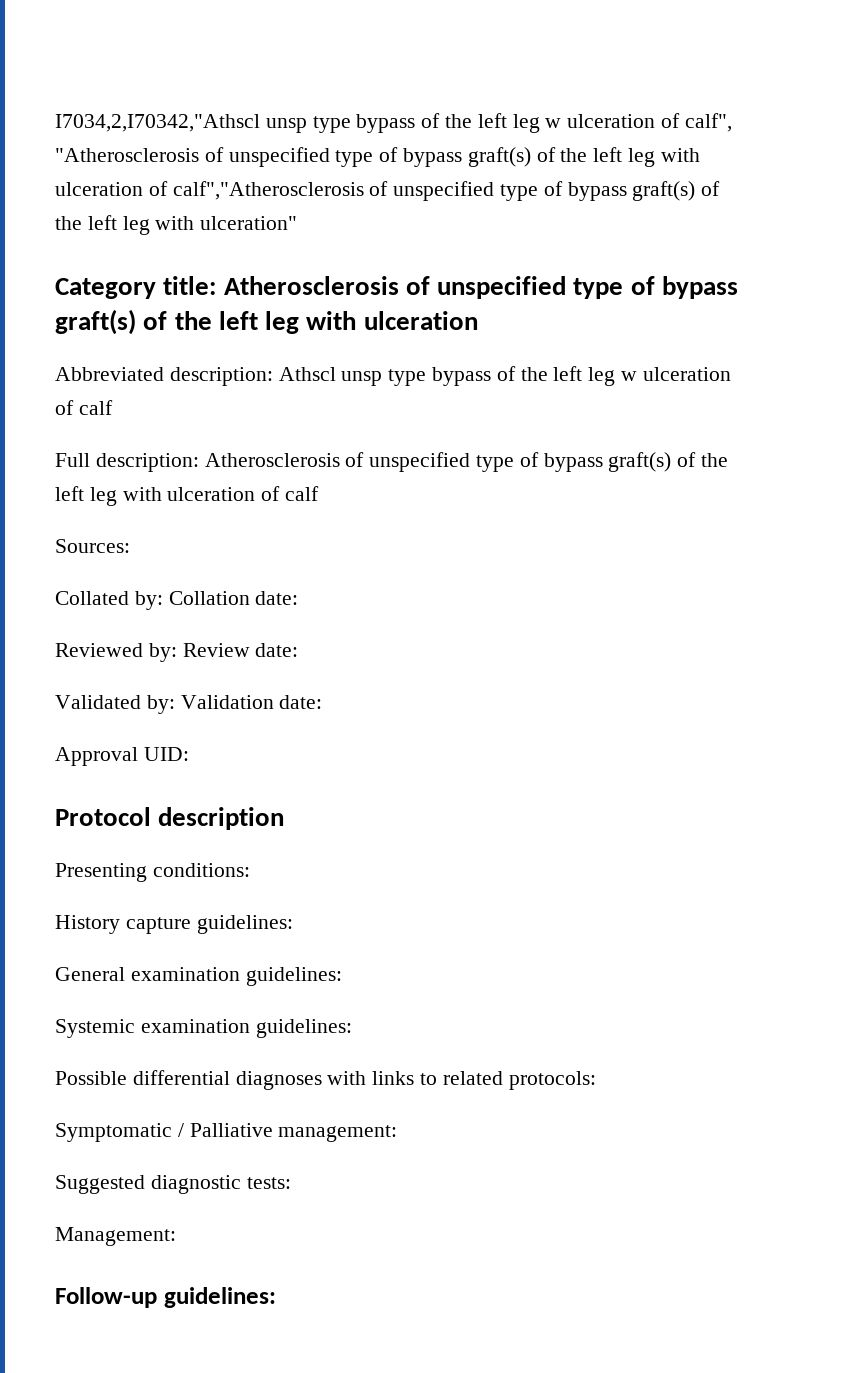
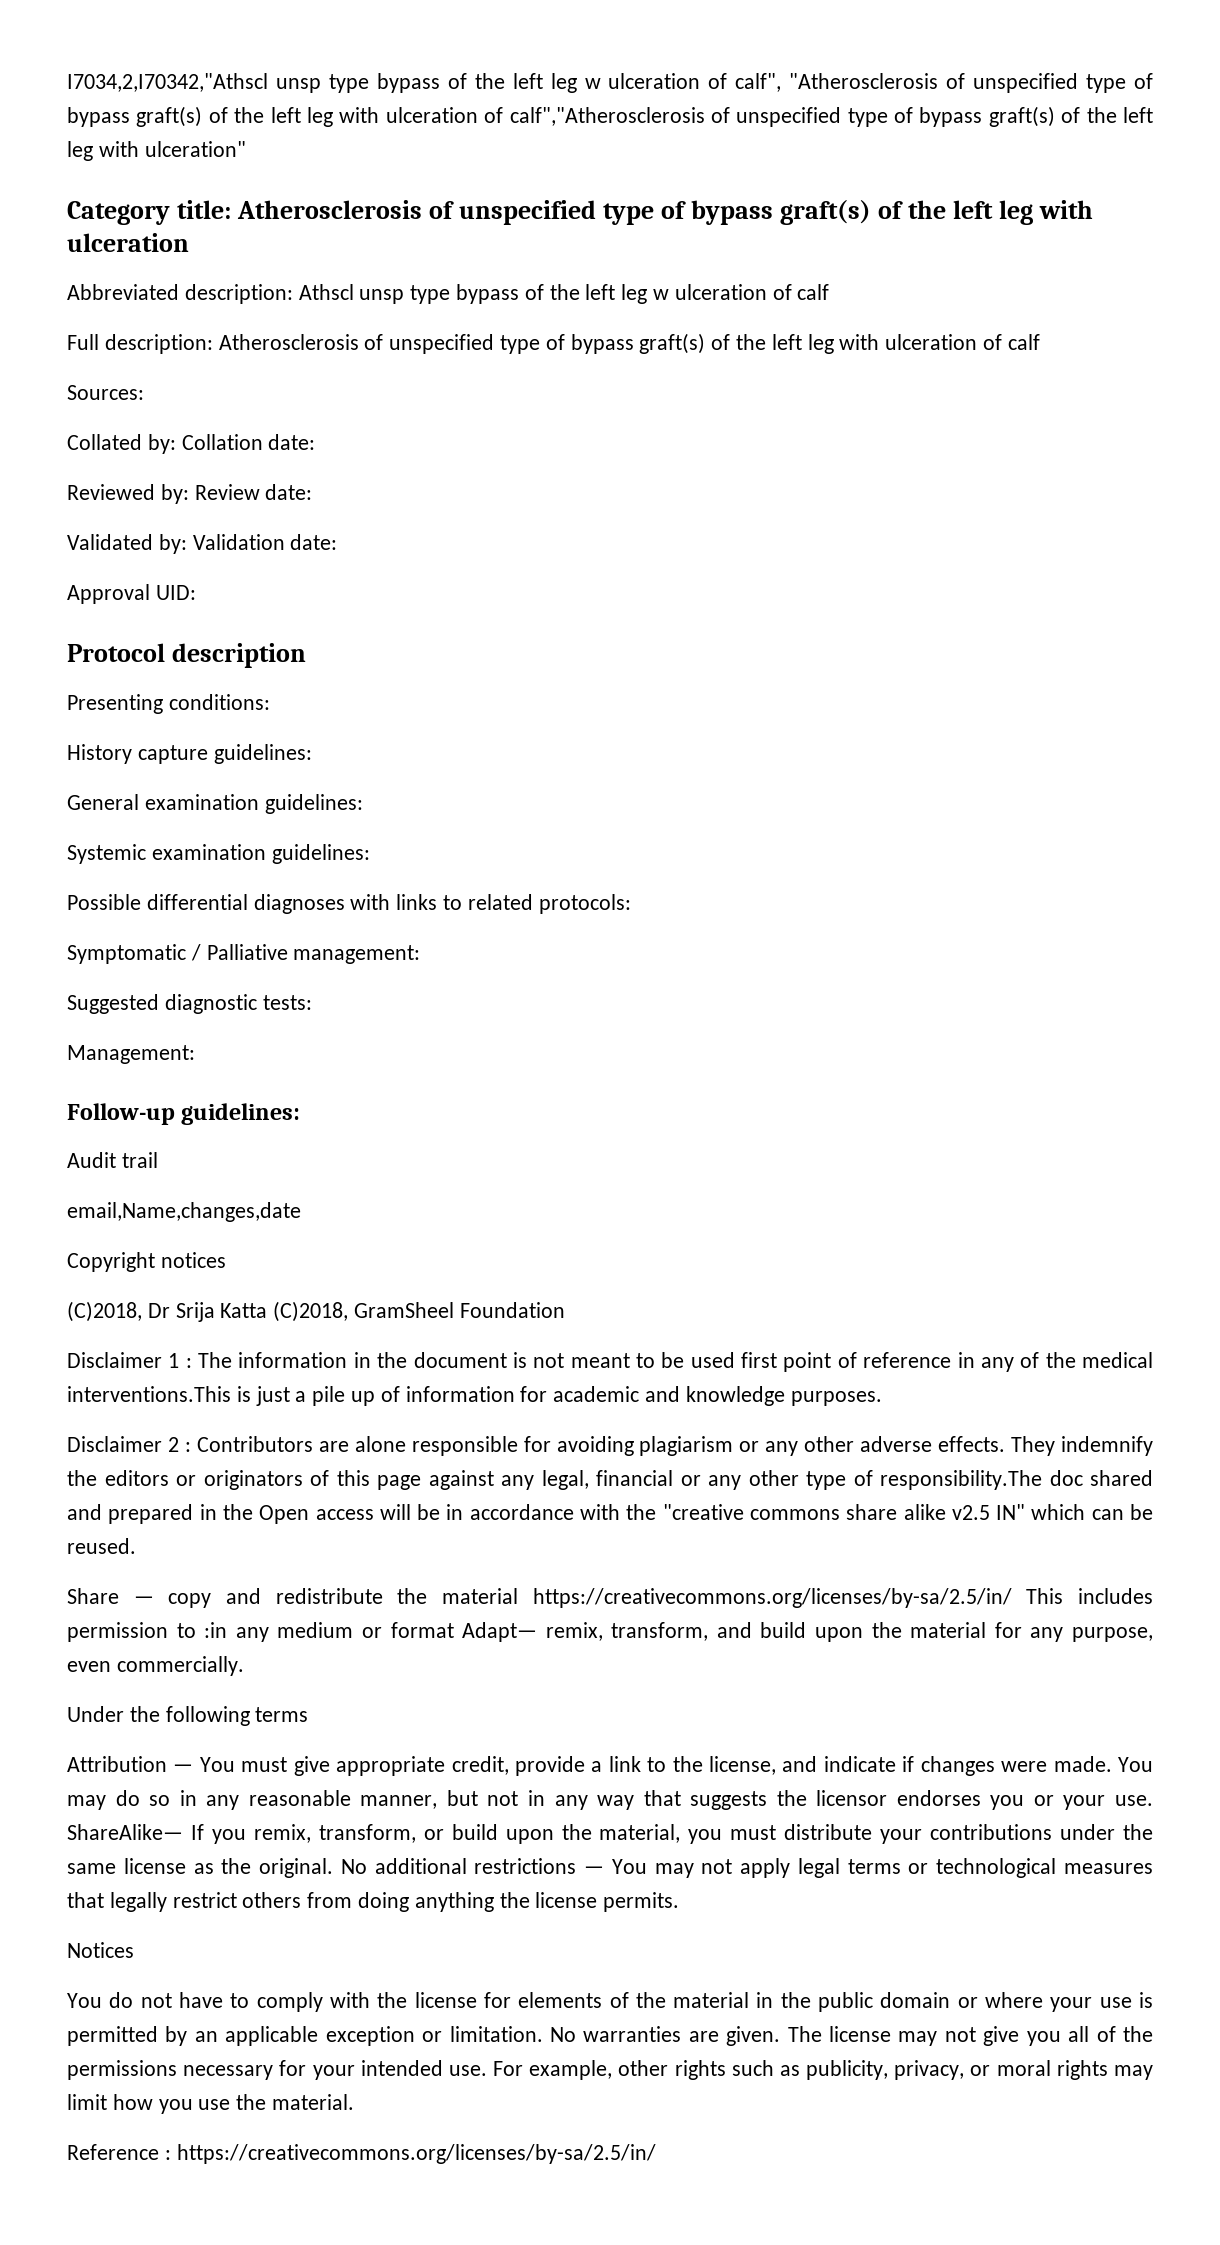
(276, 1297) none -> [67,1152,158,1168] [67,1202,301,1222] [67,1252,226,1272] [67,1301,565,1322] [67,1352,1154,1372] [67,1386,882,1406] [67,1436,1153,1456] [67,1470,1153,1490] [67,1504,1153,1524] [67,1538,136,1554] [67,1588,1153,1608] [67,1622,1154,1642] [67,1656,244,1676] [67,1706,309,1726] [67,1756,1154,1776] [67,1790,1153,1810] [67,1824,1153,1844] [67,1858,1153,1878] [67,1892,680,1912] [67,1942,134,1958] [67,1992,1154,2012] [67,2026,1153,2046] [67,2060,1153,2080] [67,2094,355,2114] [67,2144,656,2164] // Audit trail // email,Name,changes,date // Copyright notices // (C)2018, Dr Srija Katta (C)2018, GramSheel Foundation // Disclaimer 1 : The information in the document is not meant to be used first point of reference in any of the medical interventions.This is just a pile up of information for academic and knowledge purposes. // Disclaimer 2 : Contributors are alone responsible for avoiding plagiarism or any other adverse effects. They indemnify the editors or originators of this page against any legal, financial or any other type of responsibility.The doc shared and prepared in the Open access will be in accordance with the "creative commons share alike v2.5 IN" which can be reused. // Share — copy and redistribute the material https://creativecommons.org/licenses/by-sa/2.5/in/ This includes permission to :in any medium or format Adapt— remix, transform, and build upon the material for any purpose, even commercially. // Under the following terms // Attribution — You must give appropriate credit, provide a link to the license, and indicate if changes were made. You may do so in any reasonable manner, but not in any way that suggests the licensor endorses you or your use. ShareAlike— If you remix, transform, or build upon the material, you must distribute your contributions under the same license as the original. No additional restrictions — You may not apply legal terms or technological measures that legally restrict others from doing anything the license permits. // Notices // You do not have to comply with the license for elements of the material in the public domain or where your use is permitted by an applicable exception or limitation. No warranties are given. The license may not give you all of the permissions necessary for your intended use. For example, other rights such as publicity, privacy, or moral rights may limit how you use the material. // Reference : https://creativecommons.org/licenses/by-sa/2.5/in/

